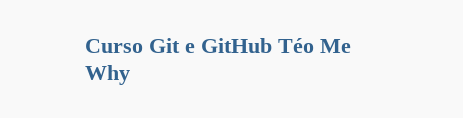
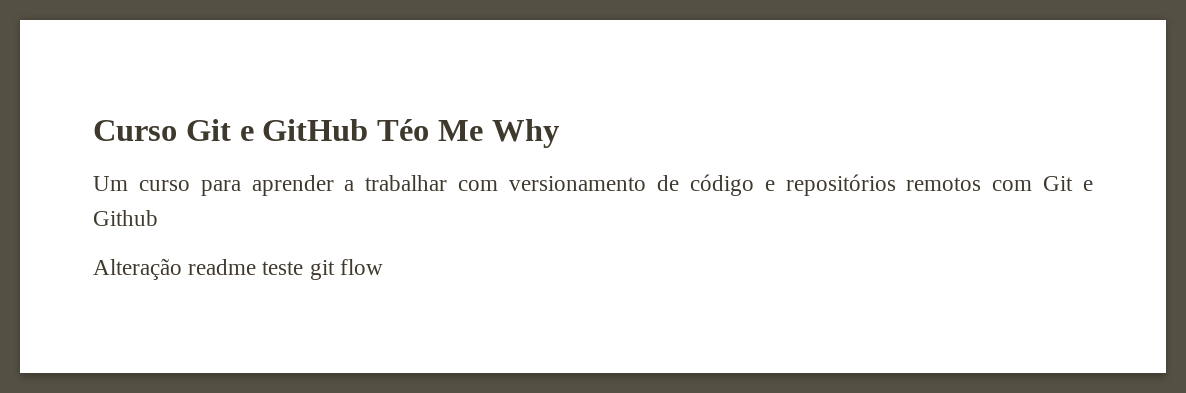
(130, 75) none -> [93,174,1093,196] [93,210,158,226] [93,258,383,280] // Um curso para aprender a trabalhar com versionamento de código e repositórios remotos com Git e Github // Alteração readme teste git flow

